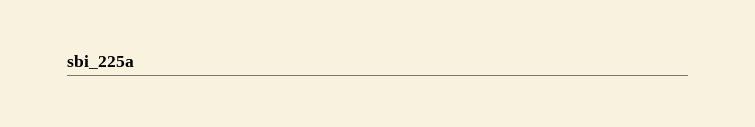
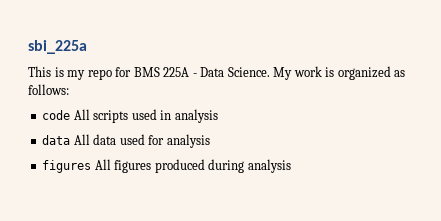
(134, 62) none -> [28,66,406,80] [28,84,69,95] [42,109,218,123] [42,134,210,148] [42,159,291,173] // This is my repo for BMS 225A - Data Science. My work is organized as follows: // code All scripts used in analysis // data All data used for analysis // figures All figures produced during analysis

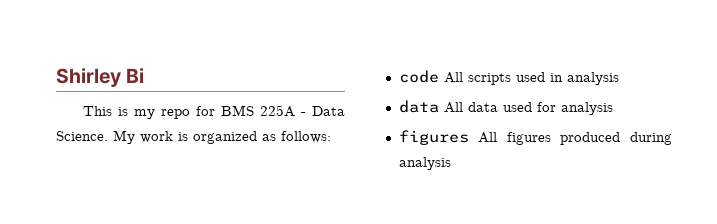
[28,40,87,54] sbi_225a -> [56,68,145,87] Shirley Bi

